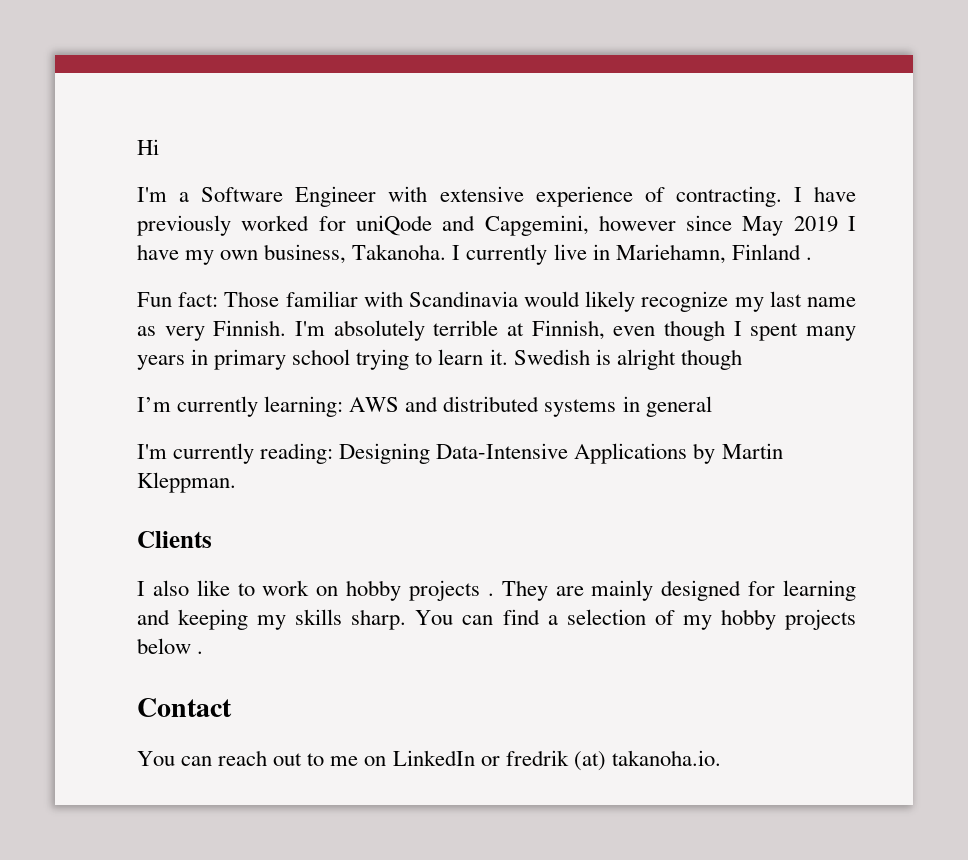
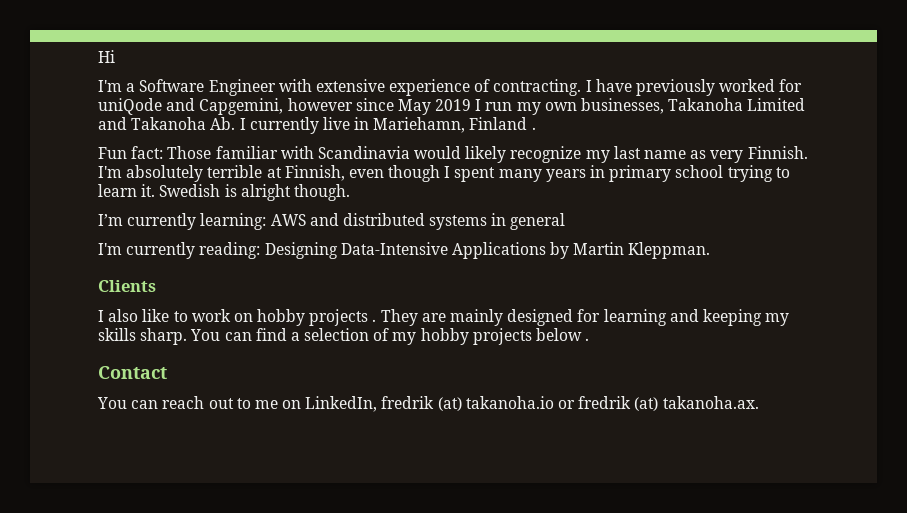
[137,244,179,260] have -> [485,102,513,111] run
[264,244,447,264] business, Takanoha. -> [581,98,806,114] [98,117,236,130] businesses, Takanoha Limited and Takanoha Ab.
[680,349,742,370] though -> [293,184,350,201] though.
[392,750,475,766] LinkedIn -> [305,396,554,412] LinkedIn, fredrik (at) takanoha.io
[611,750,721,766] takanoha.io. -> [662,396,759,409] takanoha.ax.

